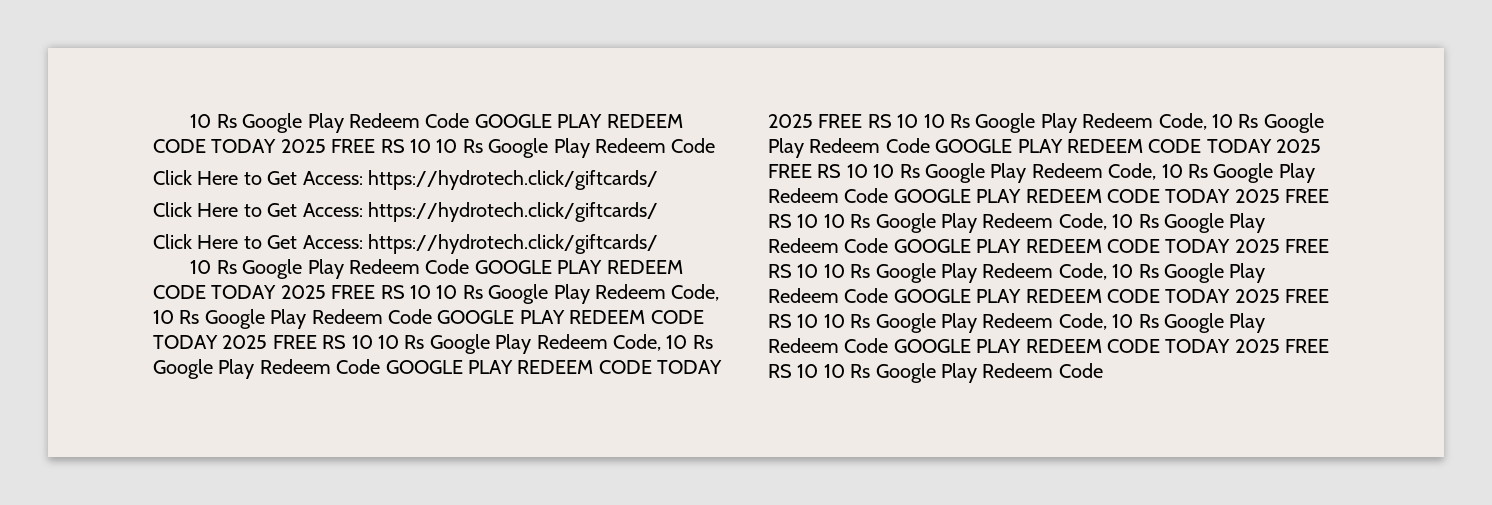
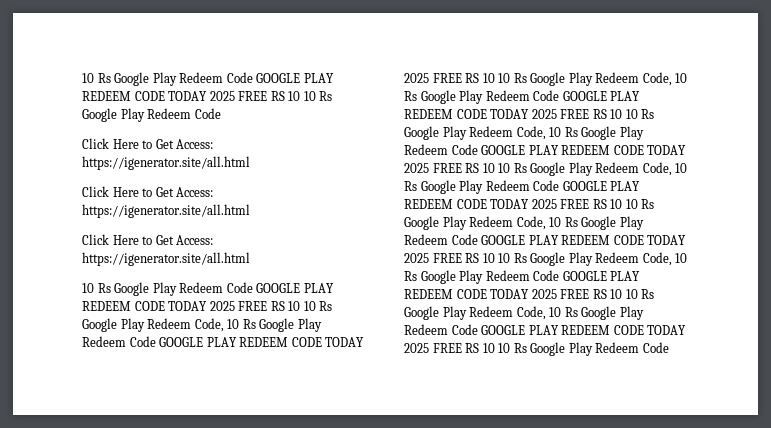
[368,170,658,190] [153,202,658,222] [153,234,658,254] https://hydrotech.click/giftcards/ // Click Here to Get Access: https://hydrotech.click/giftcards/ // Click Here to Get Access: https://hydrotech.click/giftcards/ -> [82,156,250,170] [82,186,214,197] [82,204,250,218] [82,234,214,245] [82,252,250,266] https://igenerator.site/all.html // Click Here to Get Access: https://igenerator.site/all.html // Click Here to Get Access: https://igenerator.site/all.html

